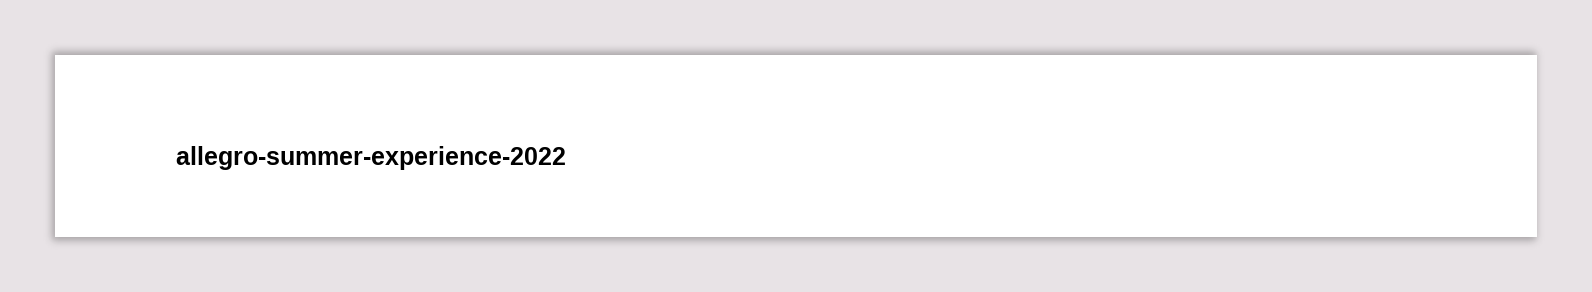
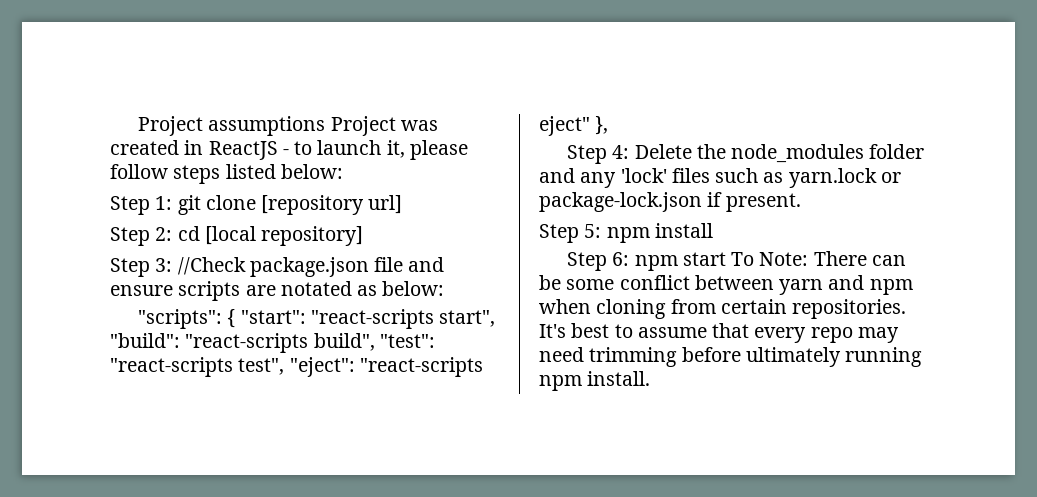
[176,146,566,170] allegro-summer-experience-2022 -> [138,116,438,136] [110,140,468,160] [110,164,343,184] [110,195,403,215] [110,226,364,246] [110,257,445,277] [110,281,445,301] [138,309,496,329] [110,333,435,353] [110,357,483,377] [539,116,609,136] [567,144,925,164] [539,168,901,188] [539,192,801,212] [539,223,713,243] [567,251,906,271] [539,275,913,295] [539,299,907,319] [539,323,899,343] [539,347,923,367] [539,371,651,391] Project assumptions Project was created in ReactJS - to launch it, please follow steps listed below: // Step 1: git clone [repository url] // Step 2: cd [local repository] // Step 3: //Check package.json file and ensure scripts are notated as below: // "scripts": { "start": "react-scripts start", "build": "react-scripts build", "test": "react-scripts test", "eject": "react-scripts eject" }, // Step 4: Delete the node_modules folder and any 'lock' files such as yarn.lock or package-lock.json if present. // Step 5: npm install // Step 6: npm start To Note: There can be some conflict between yarn and npm when cloning from certain repositories. It's best to assume that every repo may need trimming before ultimately running npm install.

